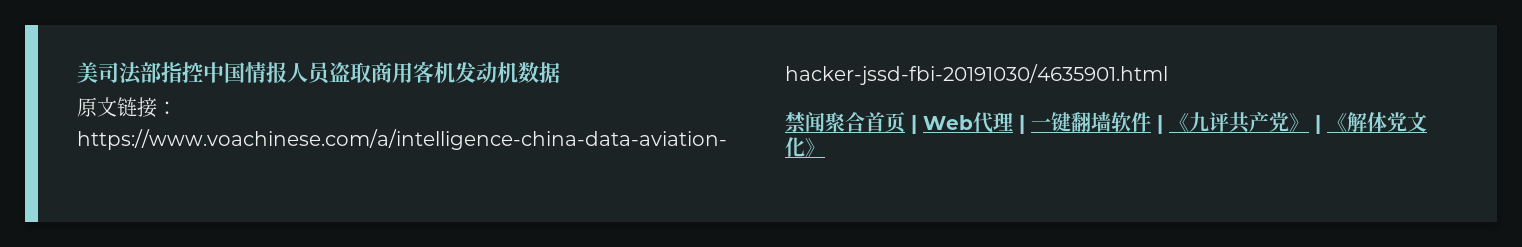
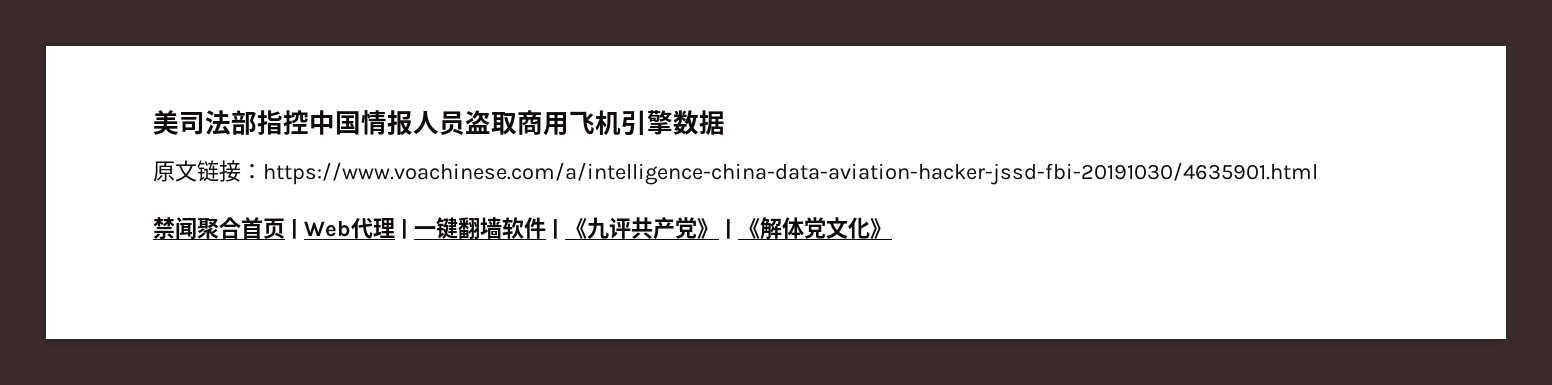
[413,61,518,83] 客机发动机 -> [569,110,673,136] 飞机引擎

